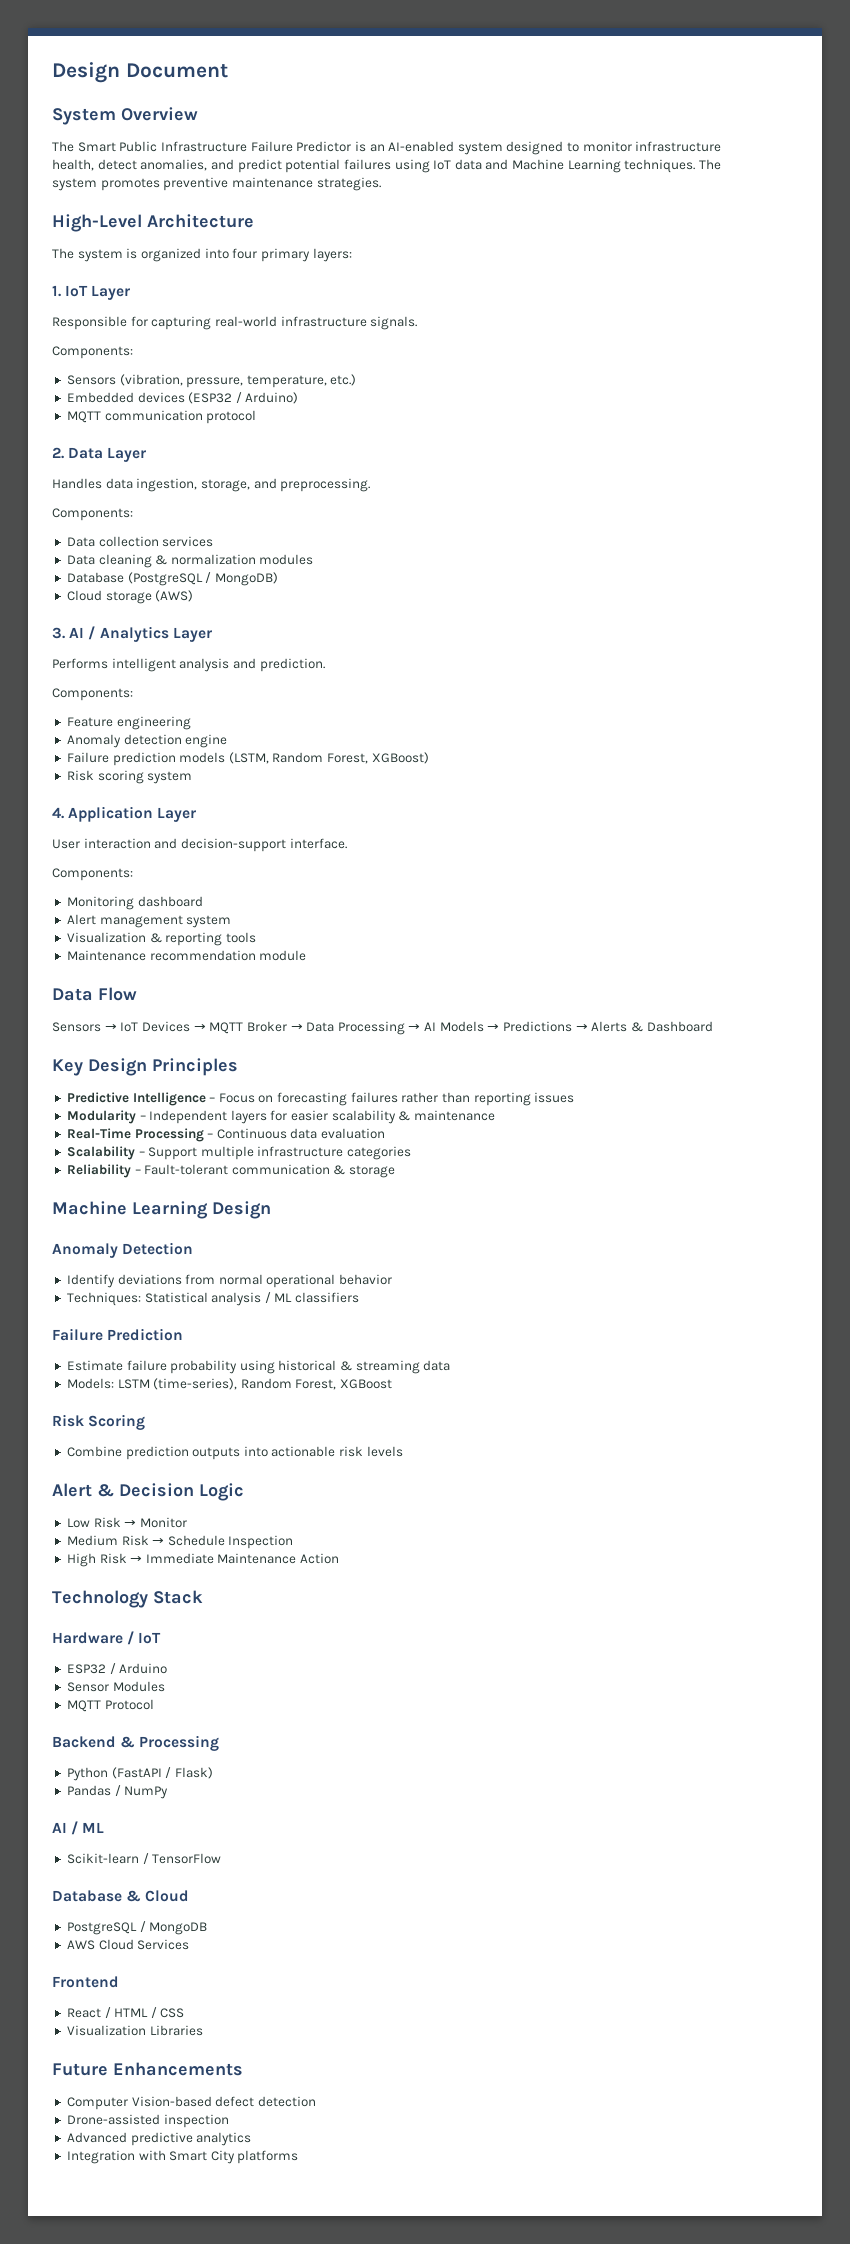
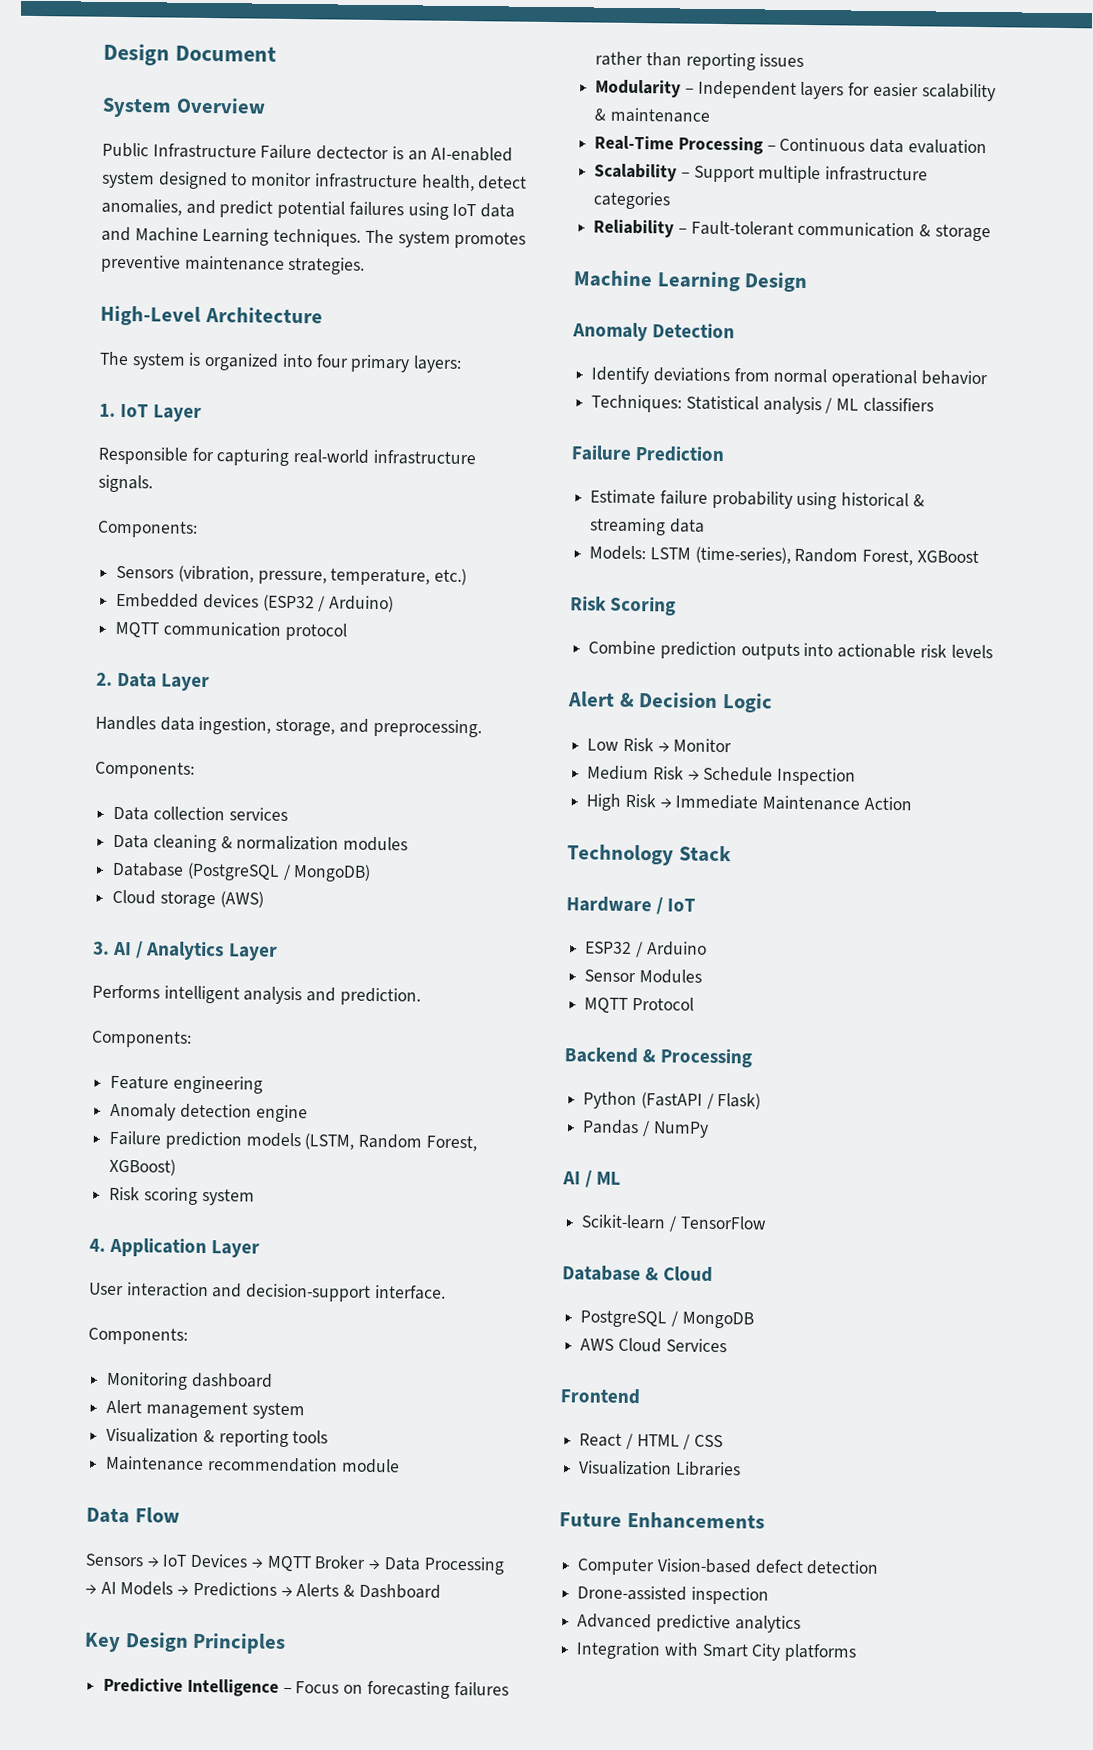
[52,141,116,152] The Smart -> (266, 105) none
[296,141,352,152] Predictor -> [316,145,390,161] dectector

